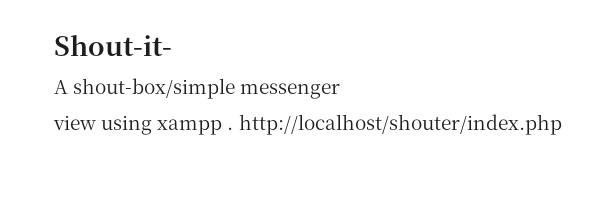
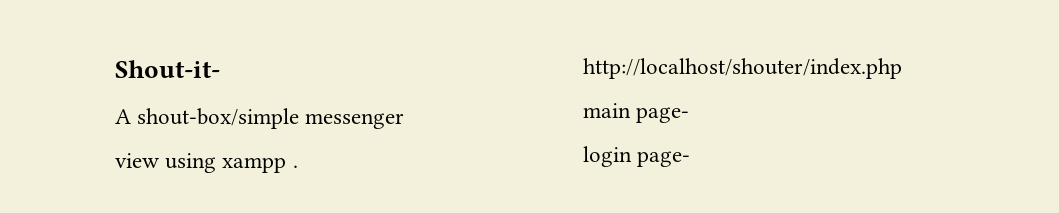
(562, 124) none -> [583,103,690,123] [583,146,691,167] // main page- // login page-

